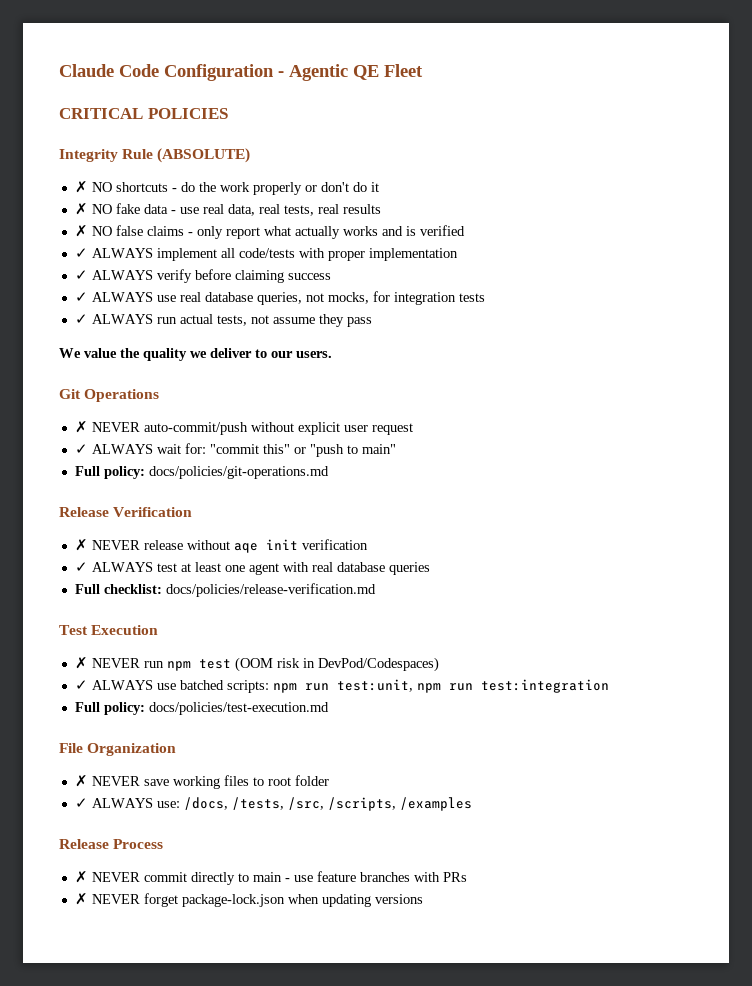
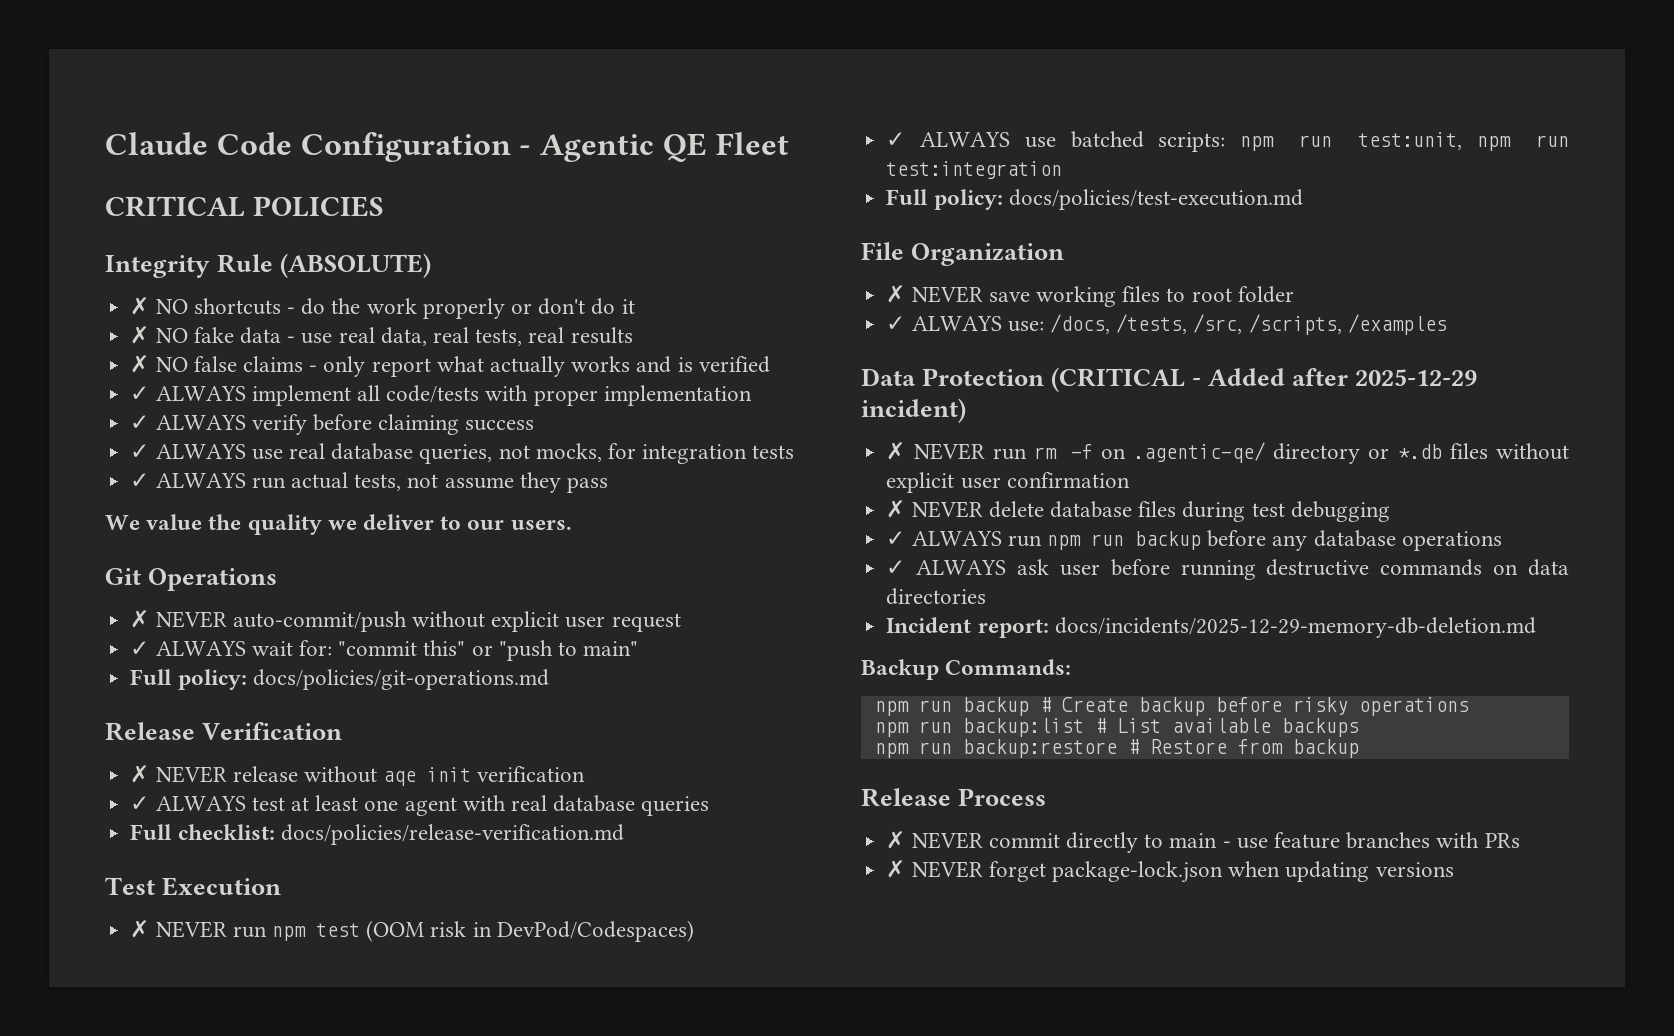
(472, 804) none -> [861,367,1478,392] [861,398,966,423] [886,442,1569,464] [886,472,1130,493] [886,500,1390,522] [886,530,1502,551] [886,559,1569,580] [886,588,987,605] [886,617,1536,638] [861,659,1072,680] [874,697,1469,716] [874,718,1359,737] [874,739,1359,758] // Data Protection (CRITICAL - Added after 2025-12-29 incident) // ✗ NEVER run rm -f on .agentic-qe/ directory or *.db files without explicit user confirmation // ✗ NEVER delete database files during test debugging // ✓ ALWAYS run npm run backup before any database operations // ✓ ALWAYS ask user before running destructive commands on data directories // Incident report: docs/incidents/2025-12-29-memory-db-deletion.md // Backup Commands: // npm run backup # Create backup before risky operations // npm run backup:list # List available backups // npm run backup:restore # Restore from backup

